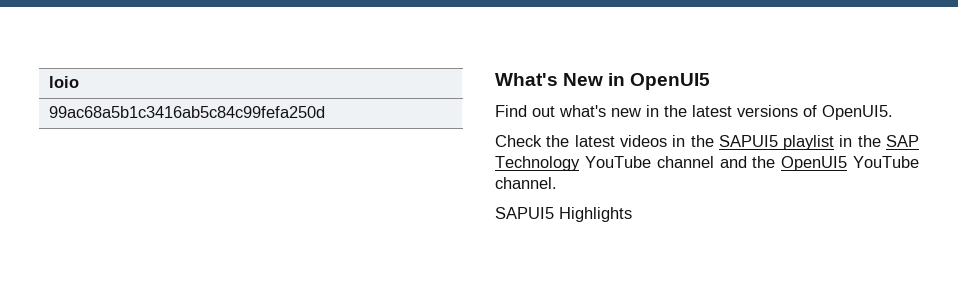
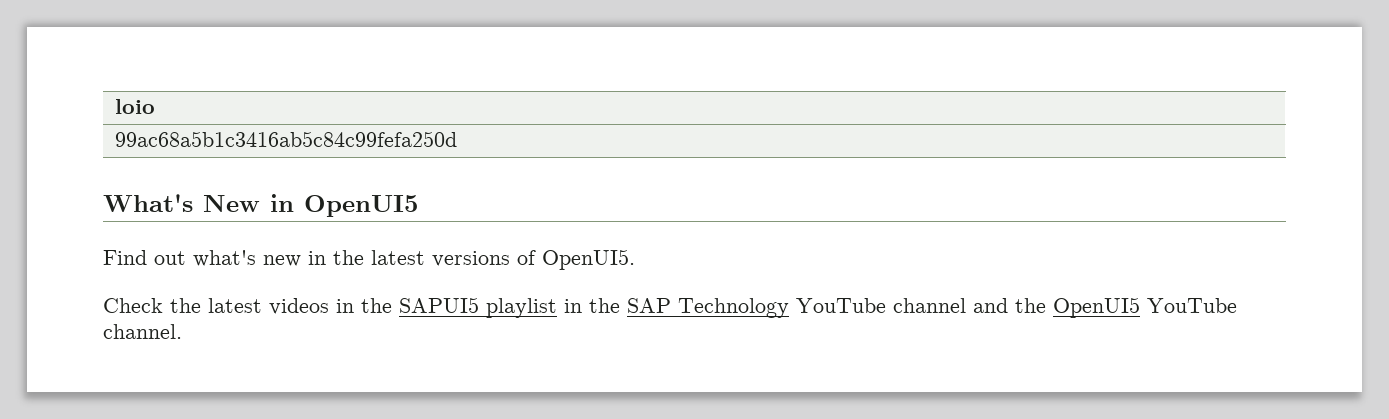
[495,207,632,222] // SAPUI5 Highlights -> (182, 331) none

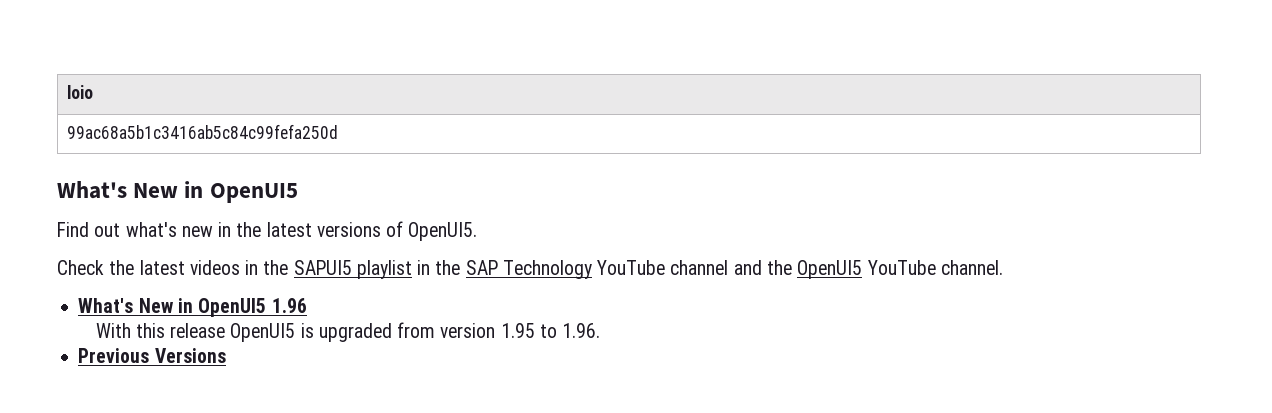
(182, 331) none -> [78,298,307,317] [95,322,601,342] [78,348,226,363] // What's New in OpenUI5 1.96 // With this release OpenUI5 is upgraded from version 1.95 to 1.96. // Previous Versions

